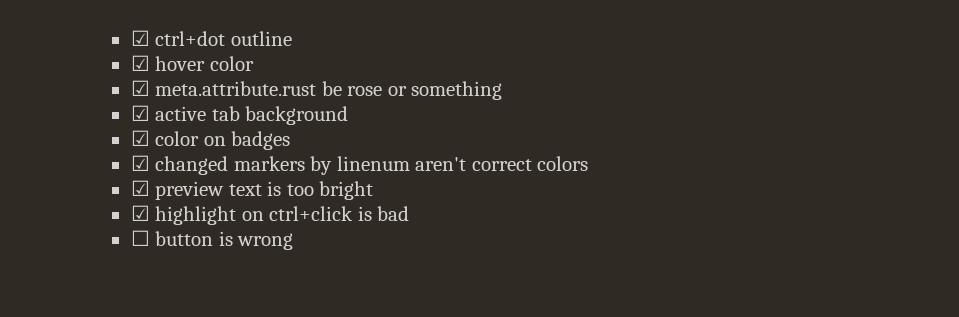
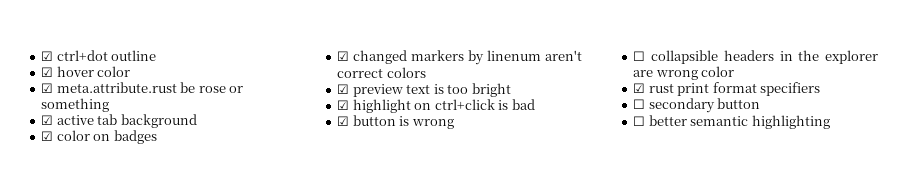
[130,230,150,246] ☐ -> [337,116,350,126] ☑
(294, 241) none -> [633,50,878,64] [633,66,735,80] [633,82,821,96] [633,98,761,113] [633,115,830,129] // ☐ collapsible headers in the explorer are wrong color // ☑ rust print format specifiers // ☐ secondary button // ☐ better semantic highlighting

